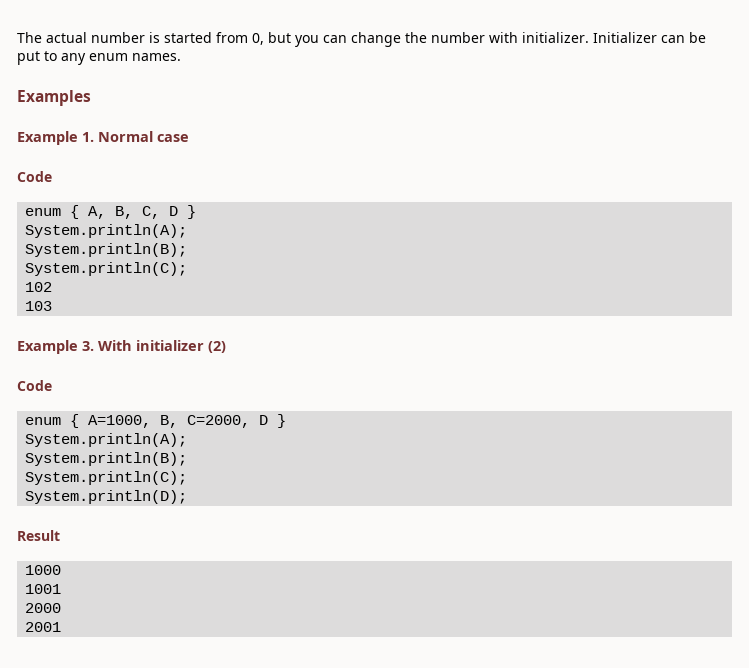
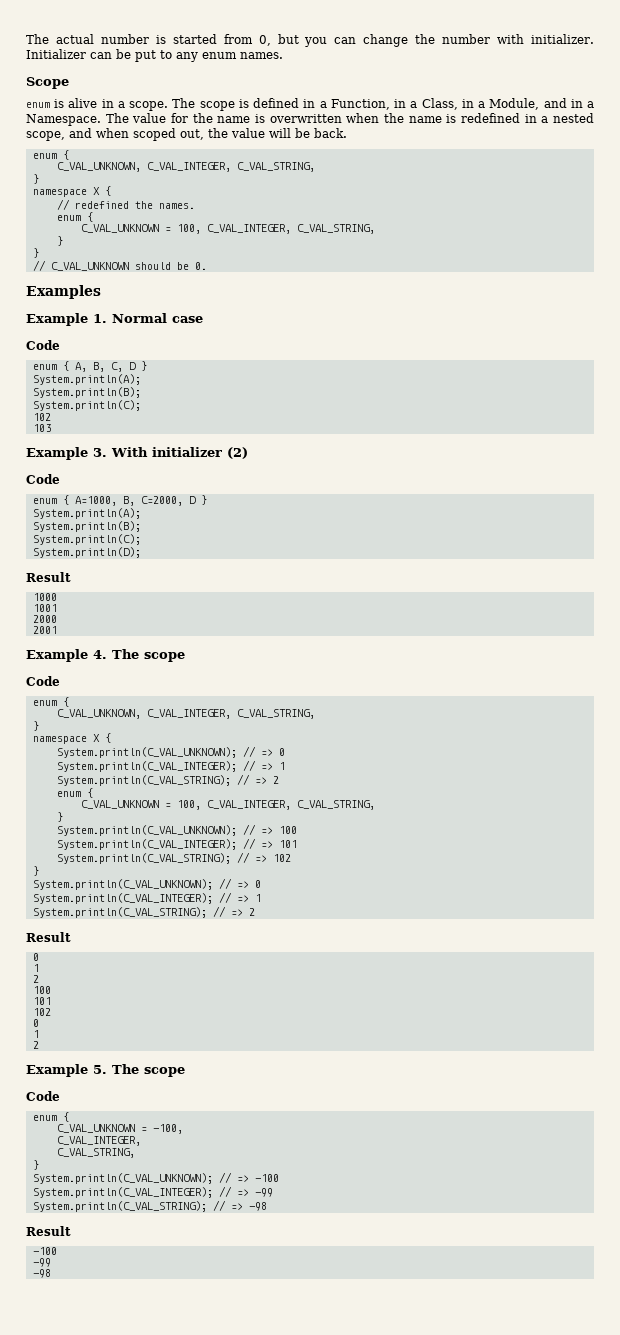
(181, 57) none -> [26,77,69,89] [26,98,594,111] [26,113,594,126] [26,128,347,141] [32,150,69,160] [56,162,315,172] [32,174,39,184] [32,186,111,197] [56,199,195,210] [56,212,93,222] [80,224,375,234] [56,236,63,246] [32,248,39,258] [32,260,207,271] // Scope // enum is alive in a scope. The scope is defined in a Function, in a Class, in a Module, and in a Namespace. The value for the name is overwritten when the name is redefined in a nested scope, and when scoped out, the value will be back. // enum { // C_VAL_UNKNOWN, C_VAL_INTEGER, C_VAL_STRING, // } // namespace X { // // redefined the names. // enum { // C_VAL_UNKNOWN = 100, C_VAL_INTEGER, C_VAL_STRING, // } // } // // C_VAL_UNKNOWN should be 0.
(62, 627) none -> [26,649,185,662] [26,676,60,686] [32,697,69,707] [56,709,315,719] [32,721,39,731] [32,733,111,744] [56,746,285,758] [56,760,285,772] [56,774,279,786] [56,788,93,798] [80,800,375,810] [56,812,63,822] [56,824,297,836] [56,838,297,850] [56,852,291,864] [32,866,39,876] [32,878,261,890] [32,892,261,904] [32,906,255,918] [26,932,71,942] [32,953,39,961] [32,964,39,972] [32,975,39,983] [32,986,51,994] [32,997,51,1005] [32,1008,51,1016] [32,1019,39,1027] [32,1030,39,1038] [32,1041,39,1049] [26,1064,185,1077] [26,1091,60,1101] [32,1112,69,1122] [56,1124,183,1134] [56,1136,141,1146] [56,1148,135,1158] [32,1160,39,1170] [32,1172,279,1184] [32,1186,273,1198] [32,1200,267,1212] [26,1226,71,1236] [32,1247,57,1255] [32,1258,51,1267] [32,1269,51,1278] // Example 4. The scope // Code // enum { // C_VAL_UNKNOWN, C_VAL_INTEGER, C_VAL_STRING, // } // namespace X { // System.println(C_VAL_UNKNOWN); // => 0 // System.println(C_VAL_INTEGER); // => 1 // System.println(C_VAL_STRING); // => 2 // enum { // C_VAL_UNKNOWN = 100, C_VAL_INTEGER, C_VAL_STRING, // } // System.println(C_VAL_UNKNOWN); // => 100 // System.println(C_VAL_INTEGER); // => 101 // System.println(C_VAL_STRING); // => 102 // } // System.println(C_VAL_UNKNOWN); // => 0 // System.println(C_VAL_INTEGER); // => 1 // System.println(C_VAL_STRING); // => 2 // Result // 0 // 1 // 2 // 100 // 101 // 102 // 0 // 1 // 2 // Example 5. The scope // Code // enum { // C_VAL_UNKNOWN = -100, // C_VAL_INTEGER, // C_VAL_STRING, // } // System.println(C_VAL_UNKNOWN); // => -100 // System.println(C_VAL_INTEGER); // => -99 // System.println(C_VAL_STRING); // => -98 // Result // -100 // -99 // -98

